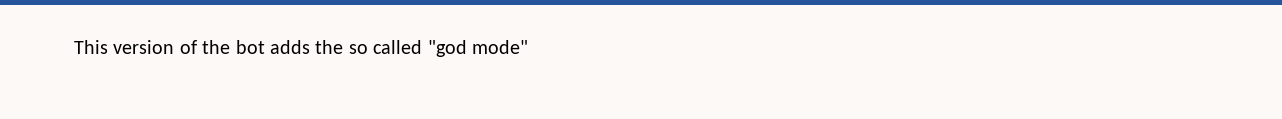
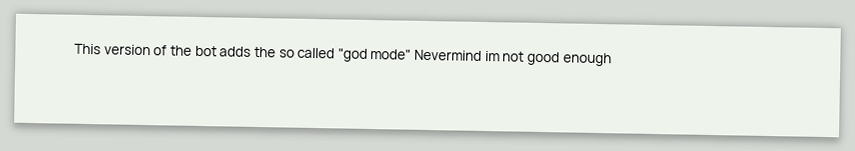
(528, 47) none -> [414,49,612,67] Nevermind im not good enough

